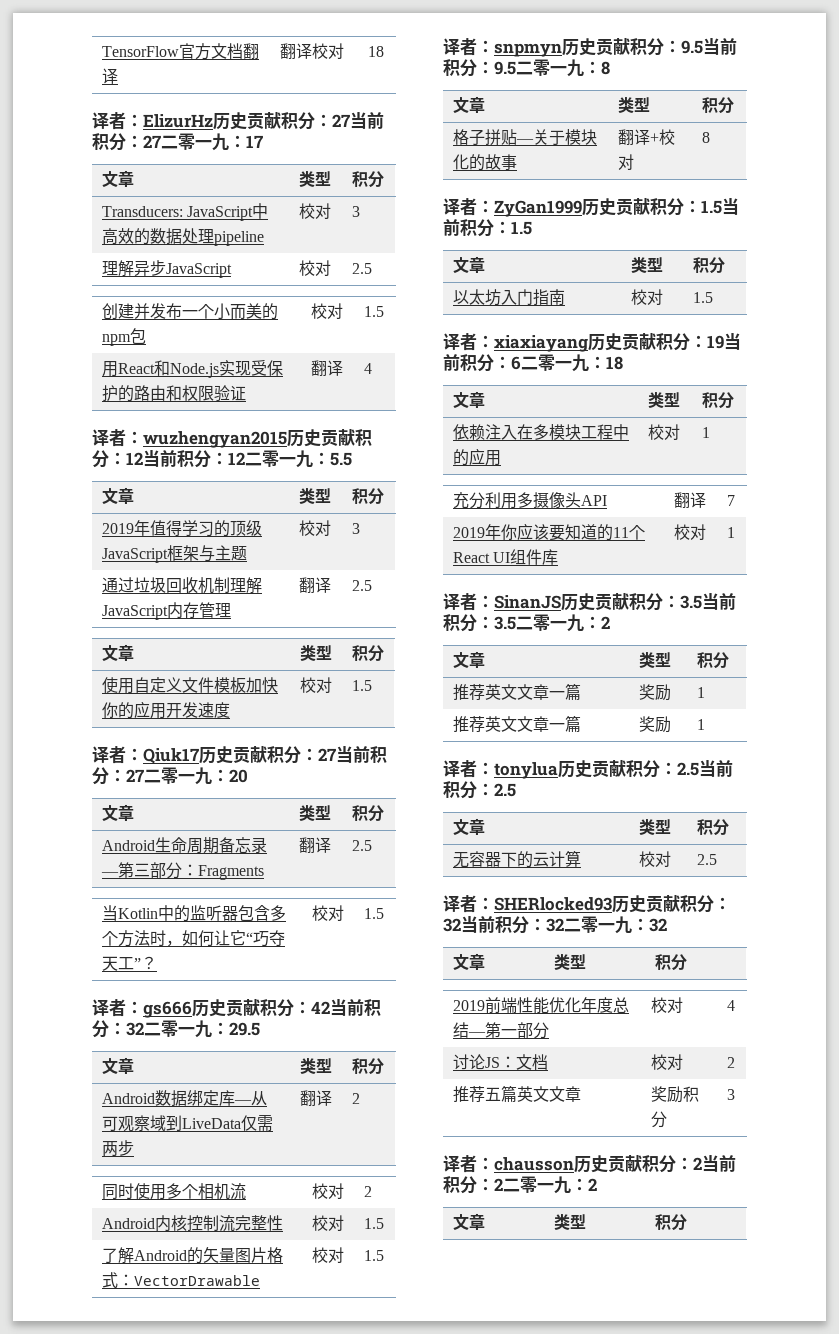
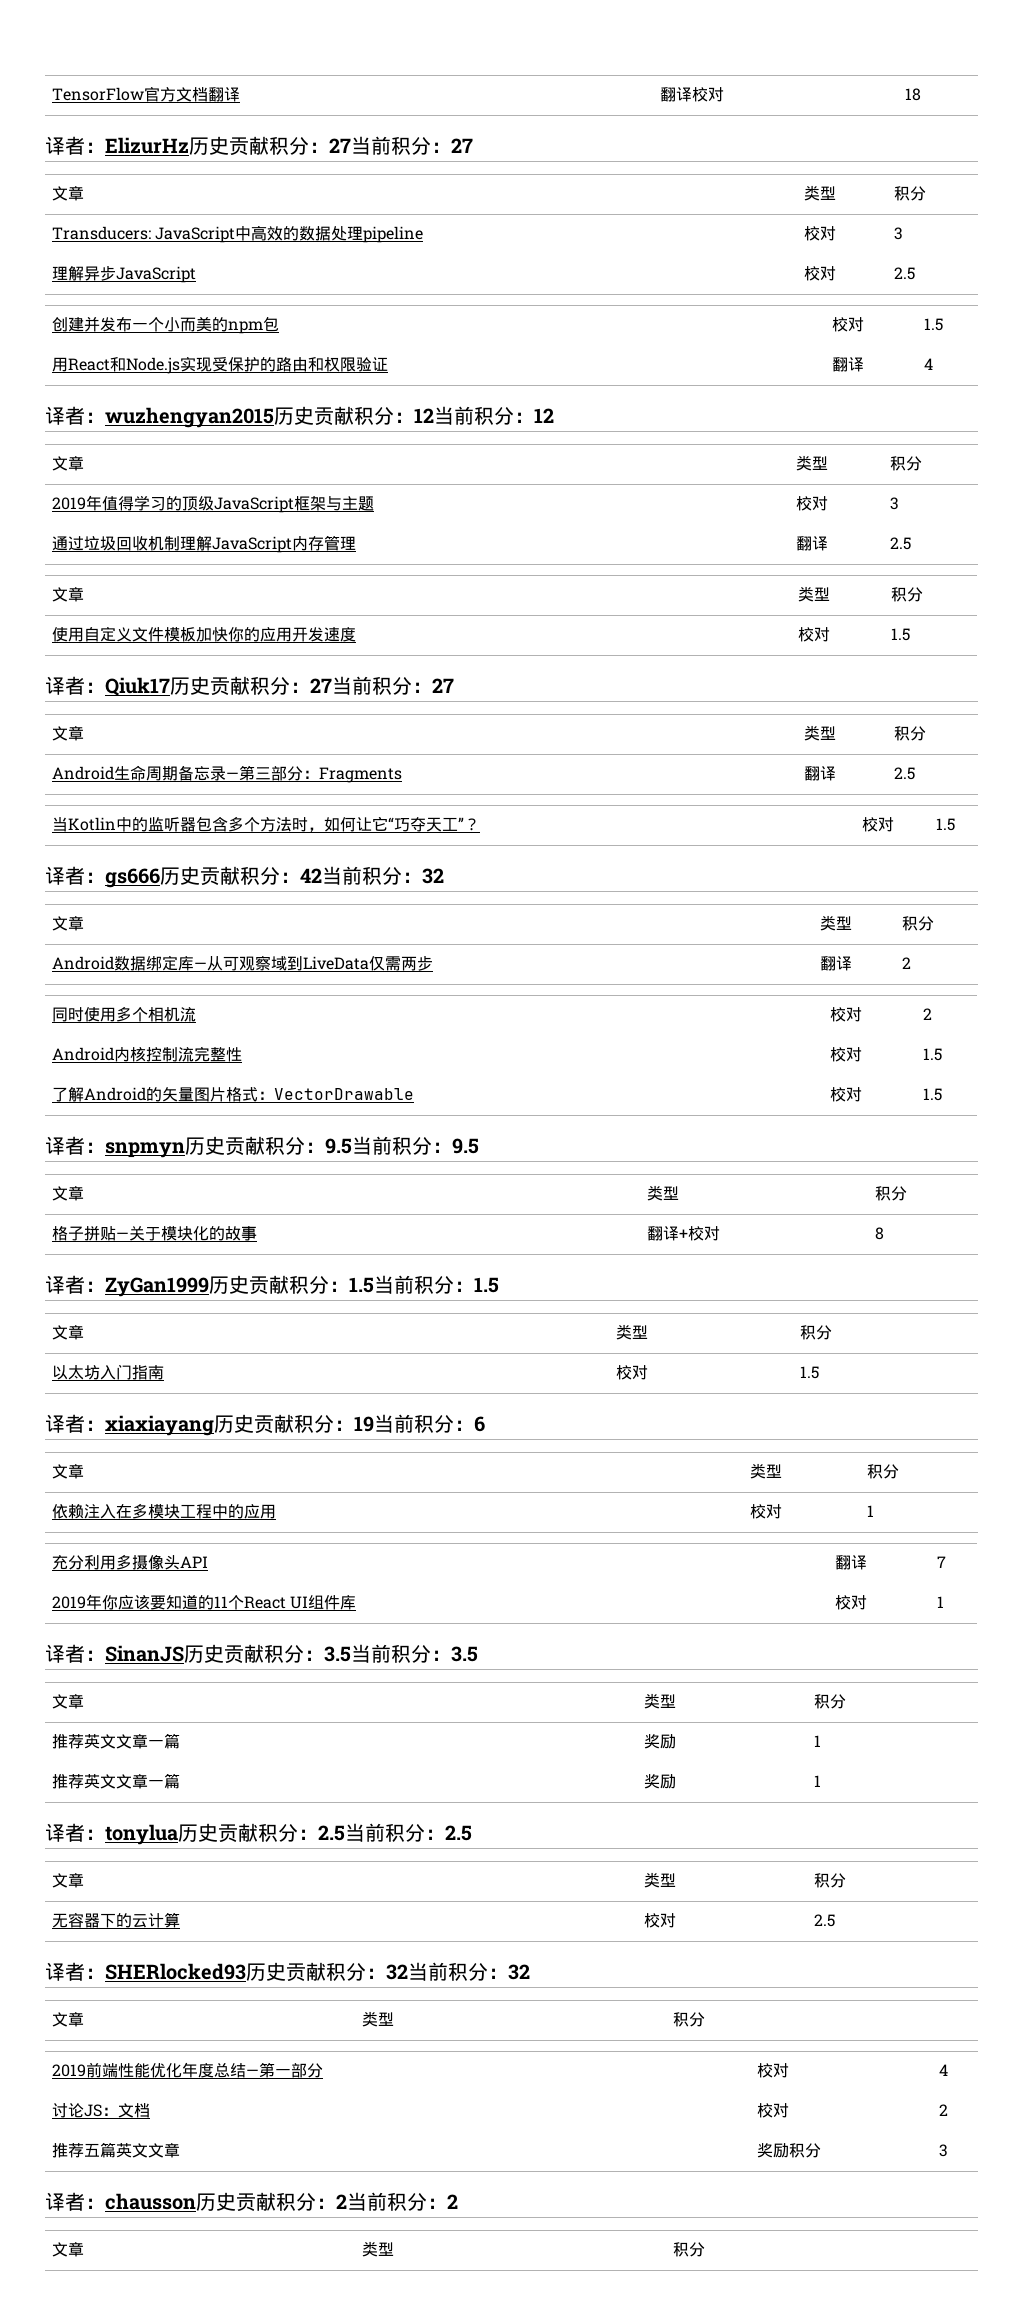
[161,133,263,151] 二零一九：17 -> (473, 145) none
[245,450,352,468] 二零一九：5.5 -> (554, 415) none
[144,767,248,785] 二零一九：20 -> (454, 685) none
[144,1020,260,1038] 二零一九：29.5 -> (444, 876) none
[516,59,610,77] 二零一九：8 -> (479, 1146) none
[521,354,623,372] 二零一九：18 -> (485, 1424) none
[516,614,610,632] 二零一九：2 -> (478, 1654) none
[564,916,667,934] 二零一九：32 -> (530, 1972) none
[503,1176,597,1194] 二零一九：2 -> (458, 2201) none

